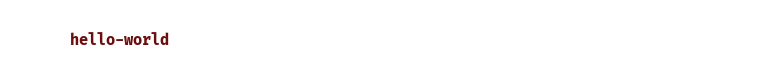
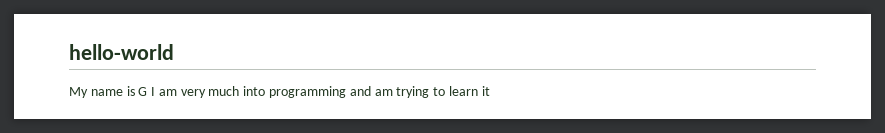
(169, 38) none -> [69,86,490,98] // My name is G I am very much into programming and am trying to learn it

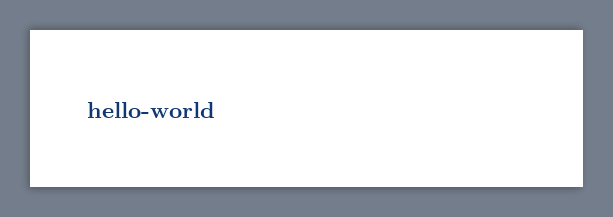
[69,86,490,98] // My name is G I am very much into programming and am trying to learn it -> (215, 110) none

